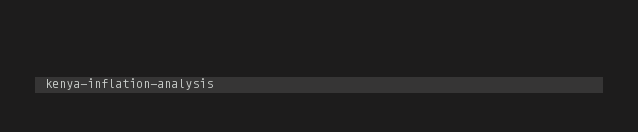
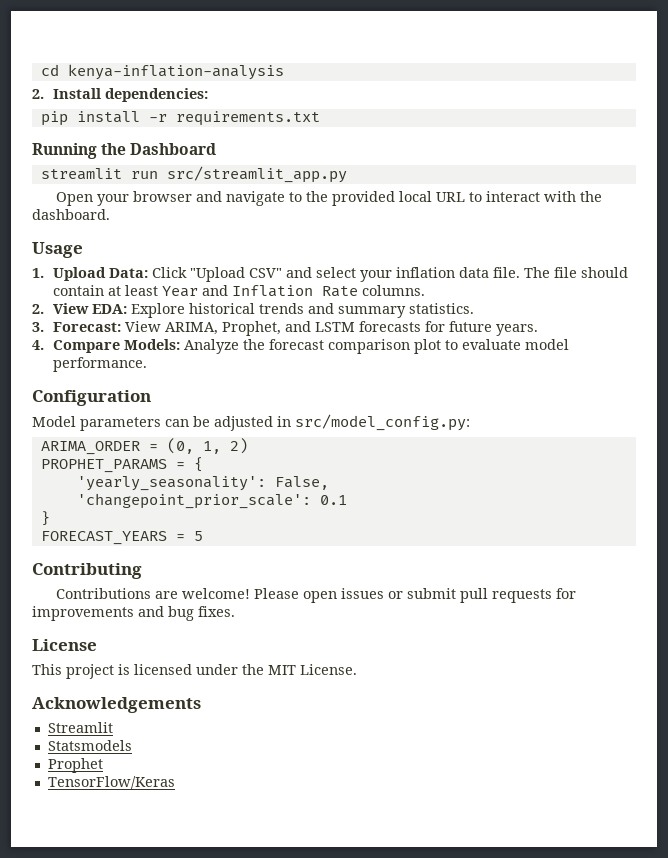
(45, 84) none -> [40,64,59,76] cd
(214, 84) none -> [32,88,209,102] [40,111,320,126] [32,143,217,159] [40,166,347,183] [55,191,602,206] [32,209,110,220] [32,242,83,258] [32,267,629,282] [53,285,426,297] [32,303,475,318] [32,321,539,336] [32,339,570,354] [53,357,148,372] [32,390,151,406] [32,414,470,431] [40,438,248,455] [40,457,203,473] [76,476,329,491] [76,493,347,509] [40,511,50,526] [40,531,203,545] [32,563,142,579] [55,588,576,603] [32,606,235,621] [32,639,97,651] [32,664,357,679] [32,697,201,713] [47,722,113,733] [47,740,132,751] [47,758,103,773] [47,776,175,789] // 2. Install dependencies: // pip install -r requirements.txt // Running the Dashboard // streamlit run src/streamlit_app.py // Open your browser and navigate to the provided local URL to interact with the dashboard. // Usage // 1. Upload Data: Click "Upload CSV" and select your inflation data file. The file should contain at least Year and Inflation Rate columns. // 2. View EDA: Explore historical trends and summary statistics. // 3. Forecast: View ARIMA, Prophet, and LSTM forecasts for future years. // 4. Compare Models: Analyze the forecast comparison plot to evaluate model performance. // Configuration // Model parameters can be adjusted in src/model_config.py: // ARIMA_ORDER = (0, 1, 2) // PROPHET_PARAMS = { // 'yearly_seasonality': False, // 'changepoint_prior_scale': 0.1 // } // FORECAST_YEARS = 5 // Contributing // Contributions are welcome! Please open issues or submit pull requests for improvements and bug fixes. // License // This project is licensed under the MIT License. // Acknowledgements // Streamlit // Statsmodels // Prophet // TensorFlow/Keras

